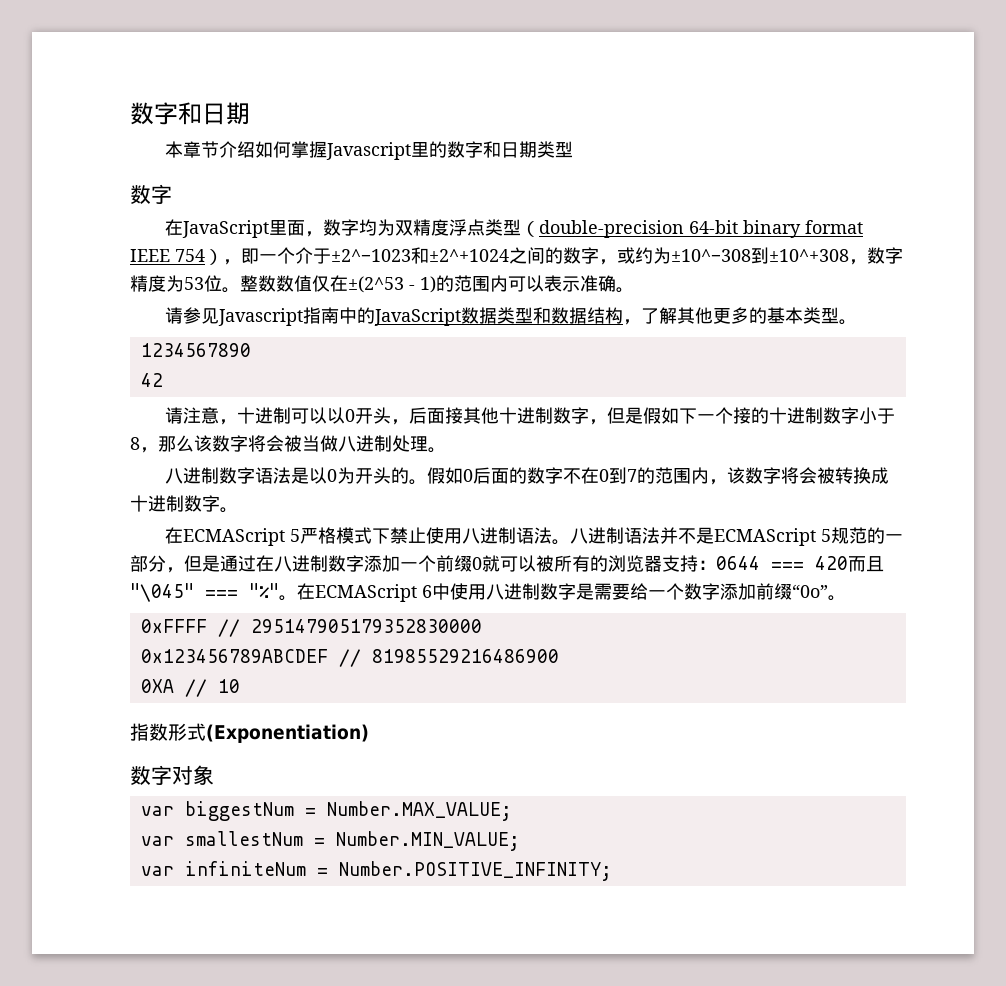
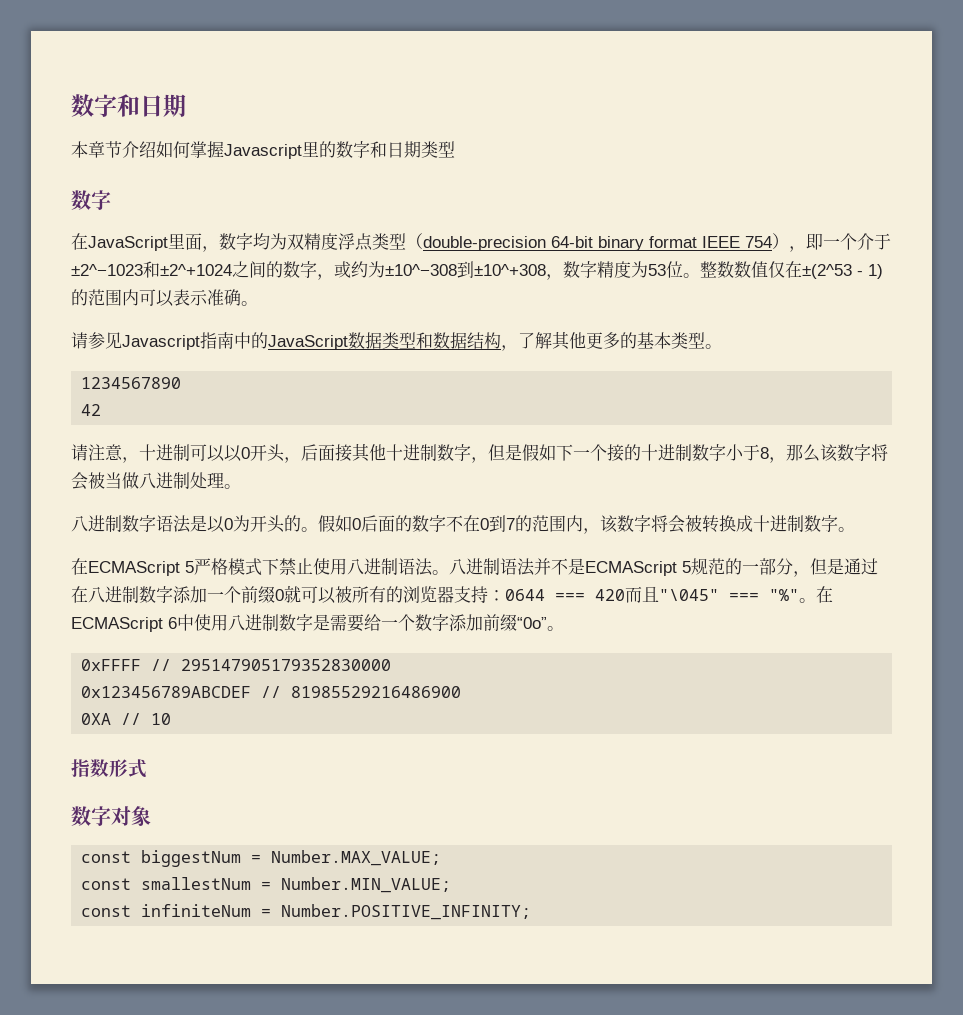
[206,724,369,743] (Exponentiation) -> (147, 768) none
[140,806,174,816] var -> [81,851,132,863] const
[140,836,174,846] var -> [81,878,132,890] const
[140,866,174,876] var -> [81,905,132,917] const

